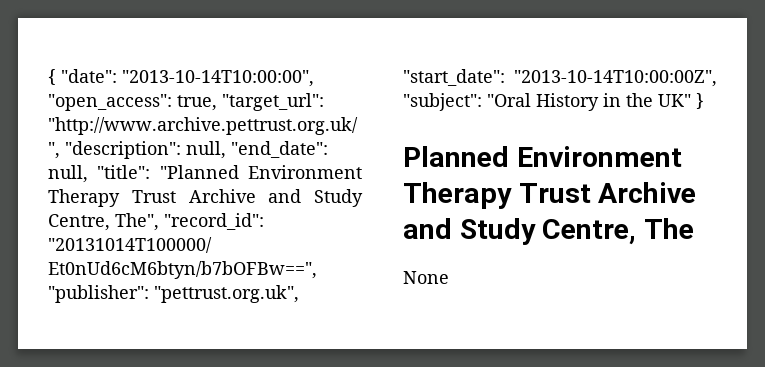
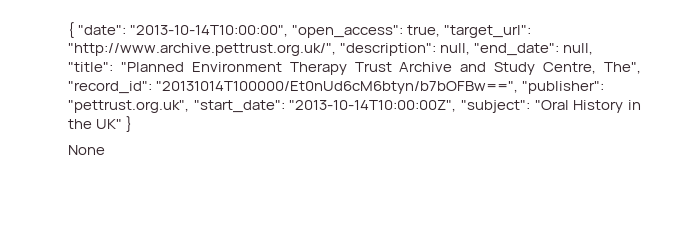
[403,146,682,167] [403,182,697,209] [403,218,695,245] // Planned Environment Therapy Trust Archive and Study Centre, The -> (133, 124) none

